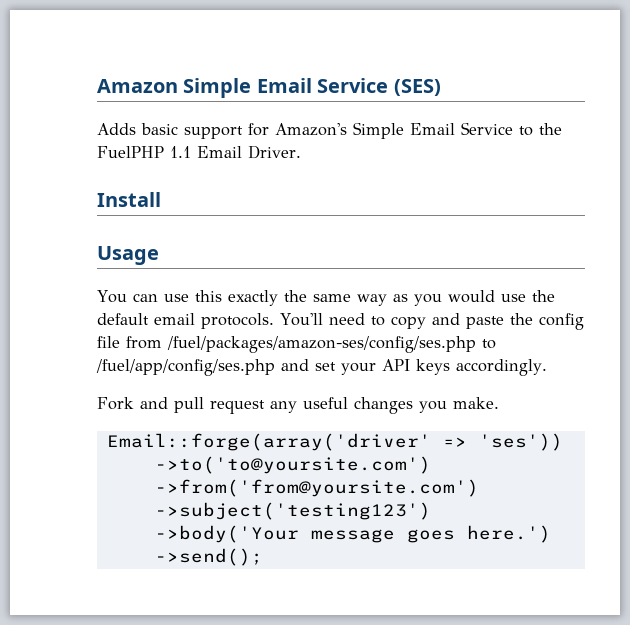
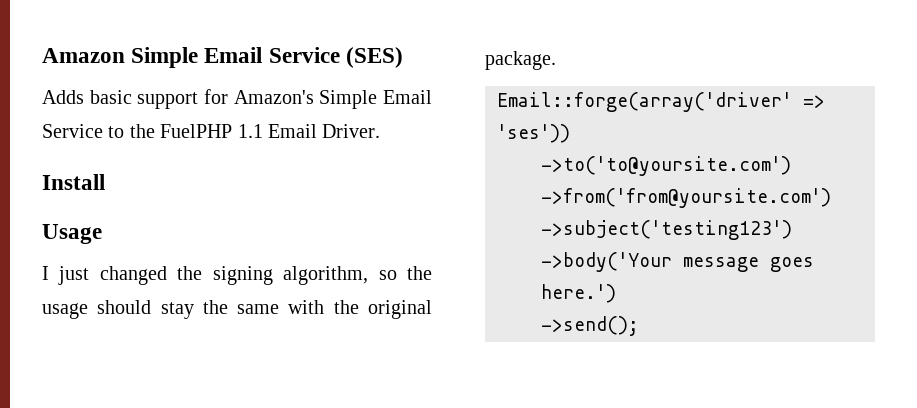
[97,290,555,306] [97,313,584,330] [97,336,496,353] [96,359,547,376] [97,397,499,414] You can use this exactly the same way as you would use the default email protocols. You'll need to copy and paste the config file from /fuel/packages/amazon-ses/config/ses.php to /fuel/app/config/ses.php and set your API keys accordingly. // Fork and pull request any useful changes you make. -> [42,266,432,285] [42,300,432,319] [485,51,556,70] I just changed the signing algorithm, so the usage should stay the same with the original package.

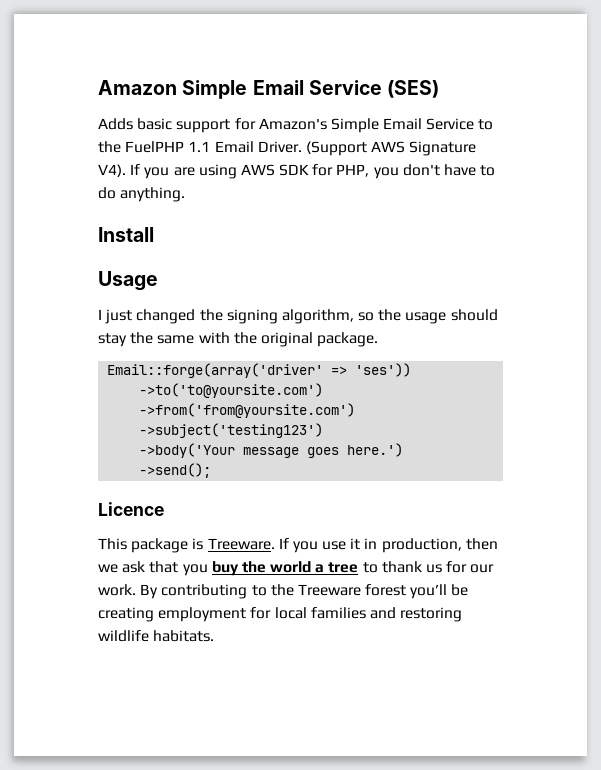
(381, 131) none -> [305,141,477,156] [98,164,496,179] [98,187,186,202] (Support AWS Signature V4). If you are using AWS SDK for PHP, you don't have to do anything.
(639, 326) none -> [98,502,164,516] [98,538,498,553] [98,561,495,576] [98,584,469,599] [98,607,463,622] [98,630,215,642] // Licence // This package is Treeware. If you use it in production, then we ask that you buy the world a tree to thank us for our work. By contributing to the Treeware forest you’ll be creating employment for local families and restoring wildlife habitats.

